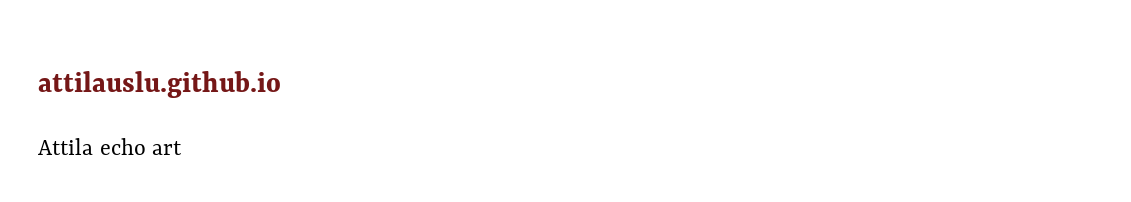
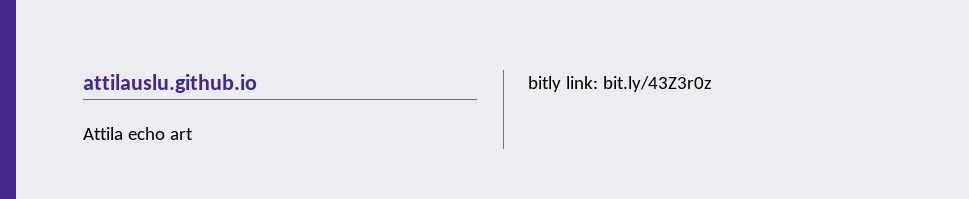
(183, 148) none -> [528,76,712,92] // bitly link: bit.ly/43Z3r0z

